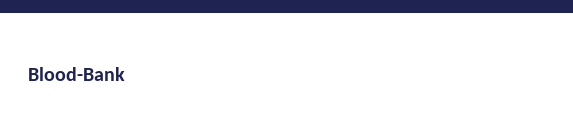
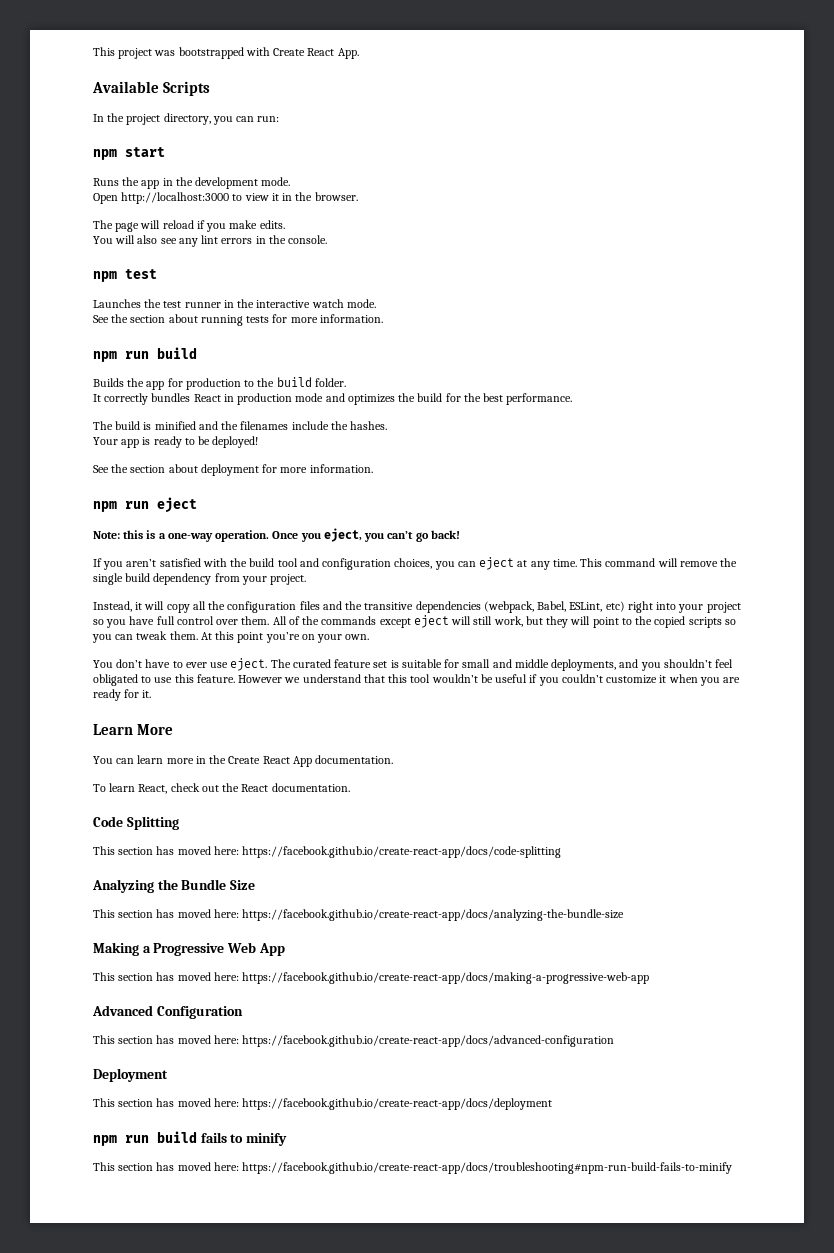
[28,67,125,81] Blood-Bank -> [93,47,359,59] [92,81,211,96] [93,113,280,125] [93,147,165,160] [93,177,291,189] [93,192,358,204] [93,220,285,232] [93,235,328,247] [93,269,157,282] [93,299,376,308] [93,314,383,326] [93,347,197,362] [93,377,346,390] [93,393,573,405] [93,421,388,430] [93,436,259,448] [93,464,373,476] [93,497,197,513] [93,528,460,542] [93,557,738,570] [93,573,307,585] [93,601,741,613] [93,615,736,628] [92,631,370,643] [93,658,734,671] [93,674,741,686] [93,689,152,701] [93,724,174,735] [93,755,394,767] [93,783,350,794] [93,816,179,830] [93,846,562,858] [92,879,255,893] [93,909,625,921] [93,942,285,956] [93,972,650,984] [92,1005,243,1019] [93,1035,615,1047] [93,1068,168,1082] [93,1098,553,1110] [93,1131,287,1146] [93,1162,733,1174] This project was bootstrapped with Create React App. // Available Scripts // In the project directory, you can run: // npm start // Runs the app in the development mode. // Open http://localhost:3000 to view it in the browser. // The page will reload if you make edits. // You will also see any lint errors in the console. // npm test // Launches the test runner in the interactive watch mode. // See the section about running tests for more information. // npm run build // Builds the app for production to the build folder. // It correctly bundles React in production mode and optimizes the build for the best performance. // The build is minified and the filenames include the hashes. // Your app is ready to be deployed! // See the section about deployment for more information. // npm run eject // Note: this is a one-way operation. Once you eject, you can’t go back! // If you aren’t satisfied with the build tool and configuration choices, you can eject at any time. This command will remove the single build dependency from your project. // Instead, it will copy all the configuration files and the transitive dependencies (webpack, Babel, ESLint, etc) right into your project so you have full control over them. All of the commands except eject will still work, but they will point to the copied scripts so you can tweak them. At this point you’re on your own. // You don’t have to ever use eject. The curated feature set is suitable for small and middle deployments, and you shouldn’t feel obligated to use this feature. However we understand that this tool wouldn’t be useful if you couldn’t customize it when you are ready for it. // Learn More // You can learn more in the Create React App documentation. // To learn React, check out the React documentation. // Code Splitting // This section has moved here: https://facebook.github.io/create-react-app/docs/code-splitting // Analyzing the Bundle Size // This section has moved here: https://facebook.github.io/create-react-app/docs/analyzing-the-bundle-size // Making a Progressive Web App // This section has moved here: https://facebook.github.io/create-react-app/docs/making-a-progressive-web-app // Advanced Configuration // This section has moved here: https://facebook.github.io/create-react-app/docs/advanced-configuration // Deployment // This section has moved here: https://facebook.github.io/create-react-app/docs/deployment // npm run build fails to minify // This section has moved here: https://facebook.github.io/create-react-app/docs/troubleshooting#npm-run-build-fails-to-minify

